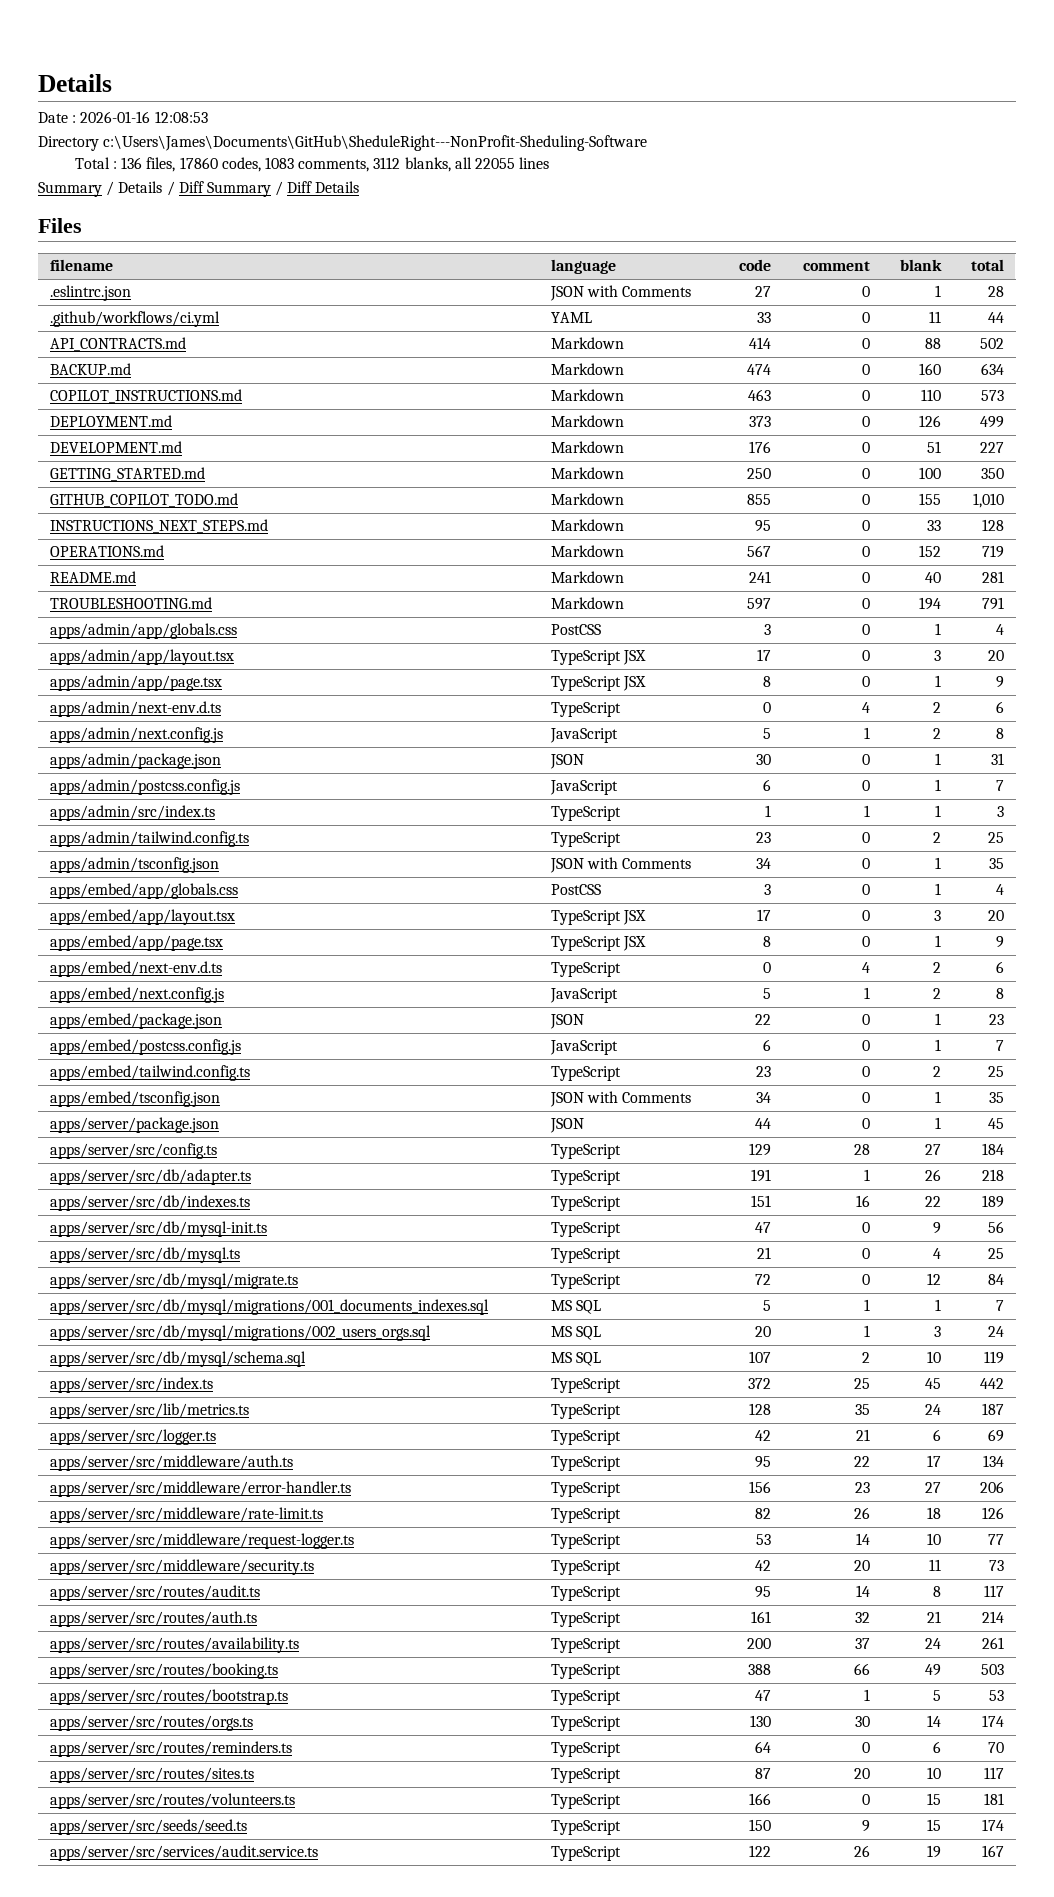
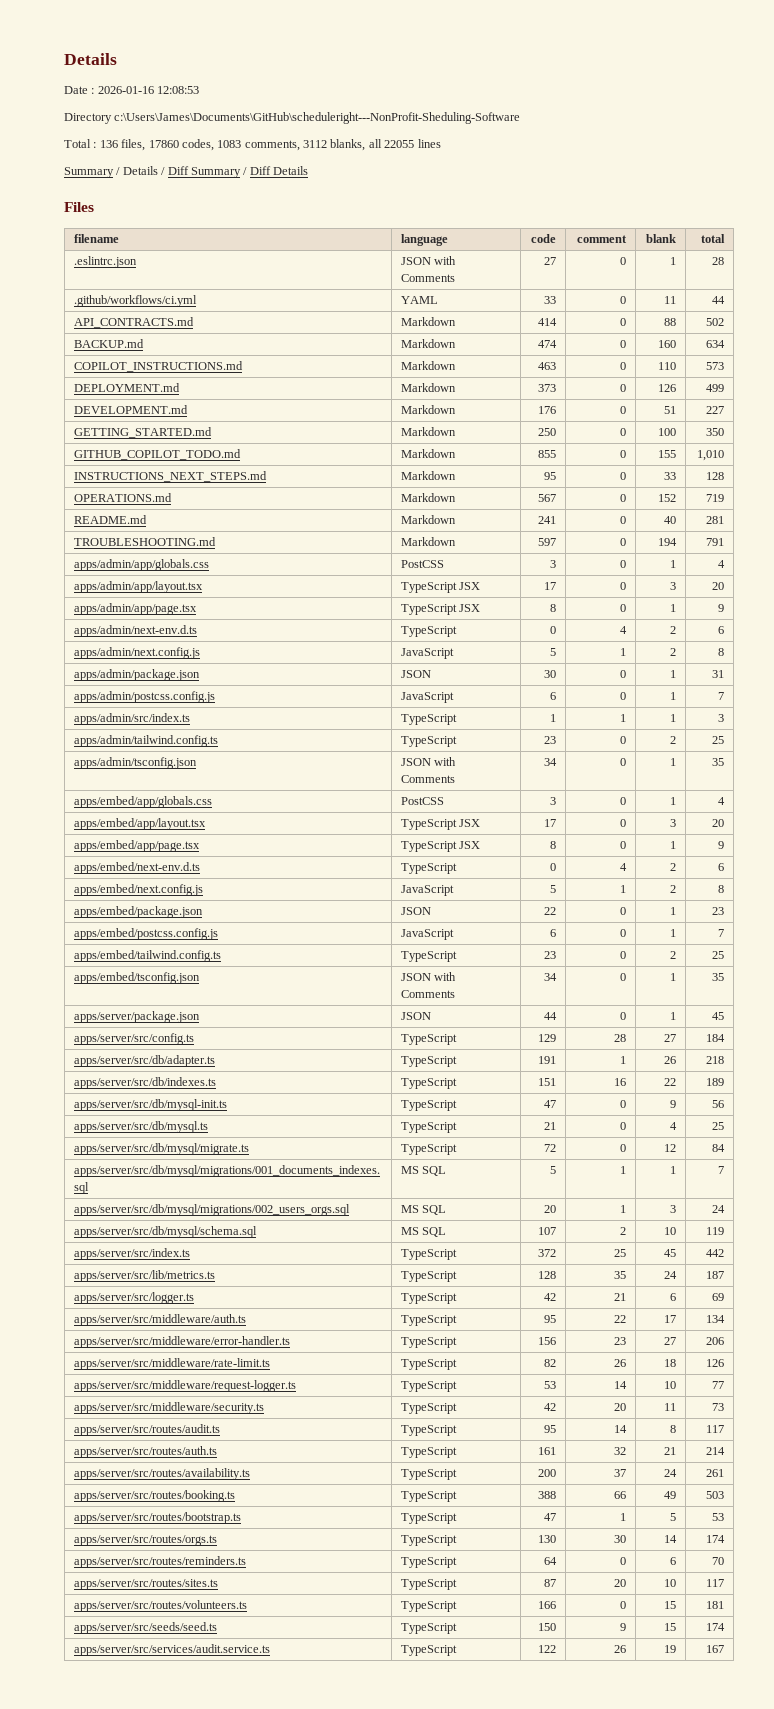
[103,135,648,151] c:\Users\James\Documents\GitHub\SheduleRight---NonProfit-Sheduling-Software -> [114,112,521,124] c:\Users\James\Documents\GitHub\scheduleright---NonProfit-Sheduling-Software

